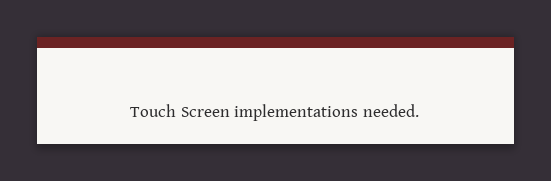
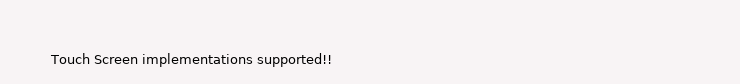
[362,104,419,117] needed. -> [256,53,332,67] supported!!

